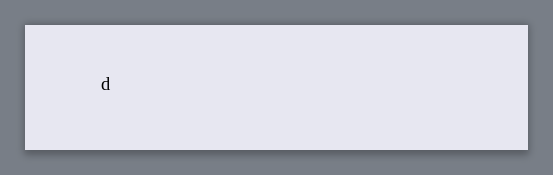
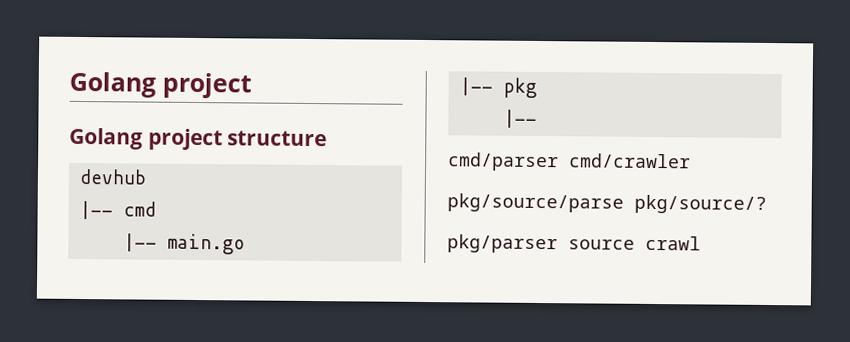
[101,77,111,90] d -> [69,71,252,99] [69,127,328,151] [78,168,147,185] [78,200,156,220] [122,233,245,255] [458,77,537,98] [502,109,537,128] [448,152,691,172] [447,193,767,214] [447,234,701,254] Golang project // Golang project structure // devhub // |-- cmd // |-- main.go // |-- pkg // |-- // cmd/parser cmd/crawler // pkg/source/parse pkg/source/? // pkg/parser source crawl

